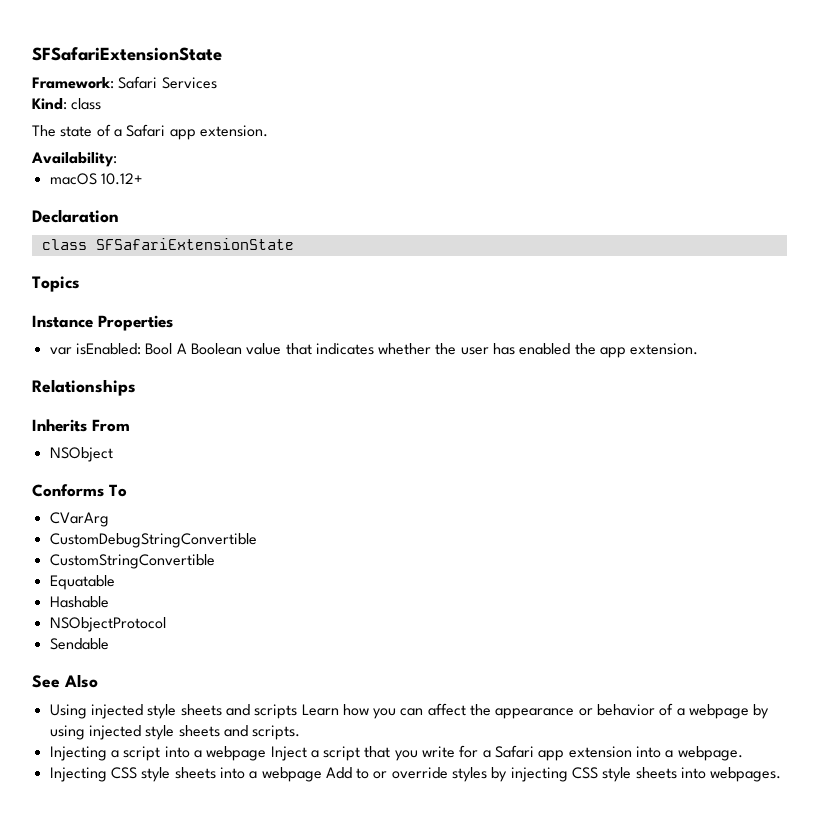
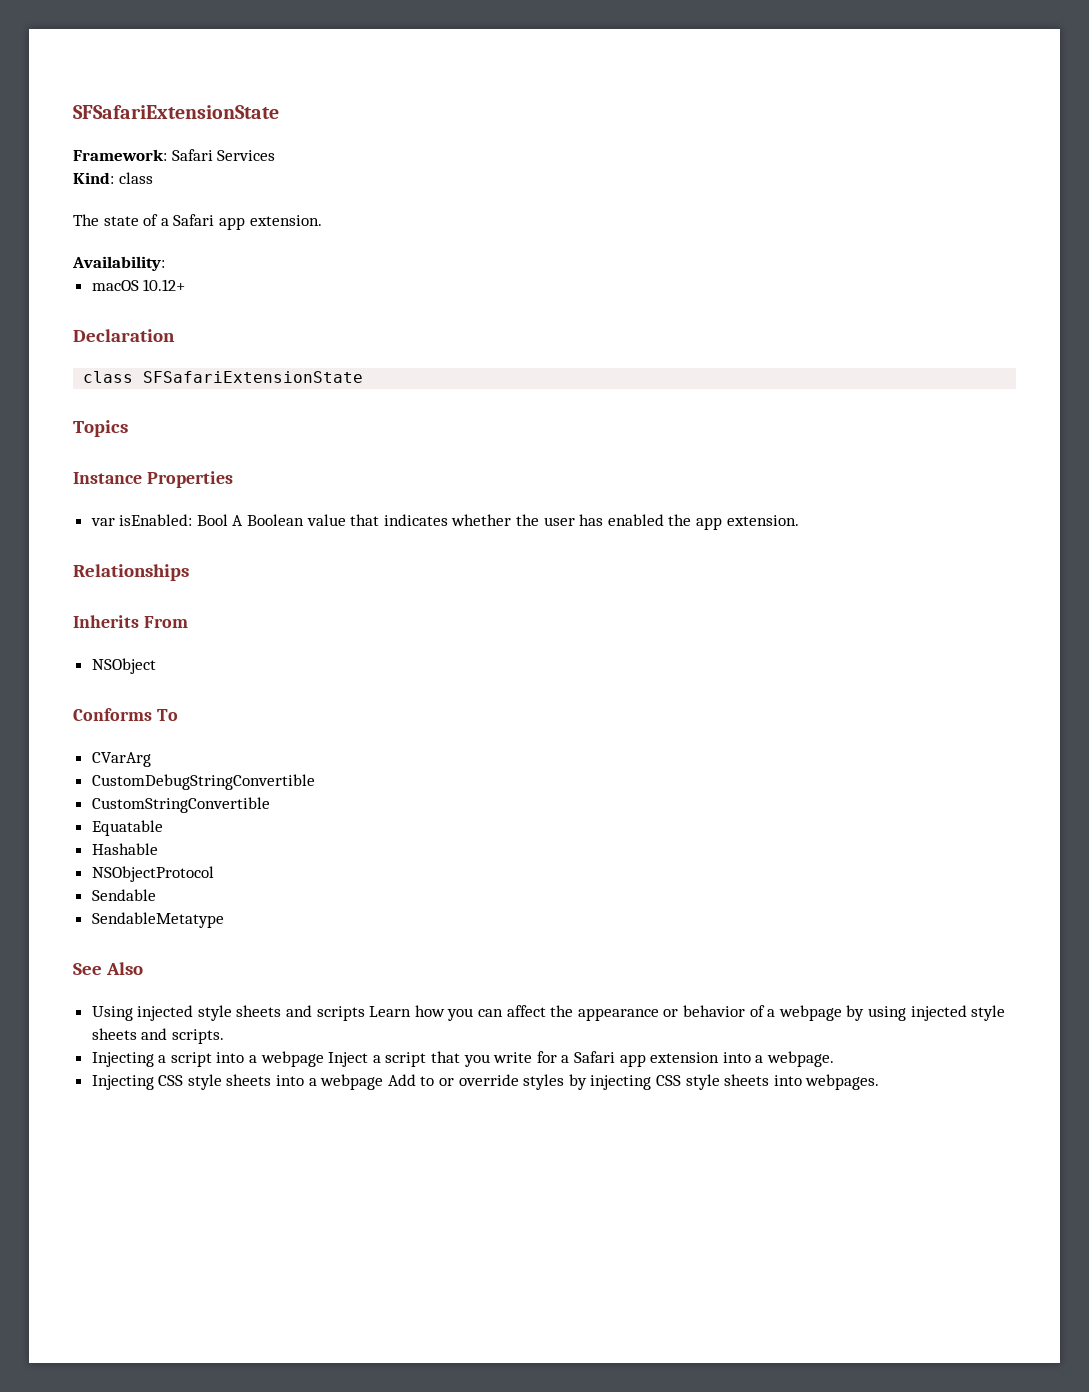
(109, 644) none -> [91,912,224,928] // SendableMetatype

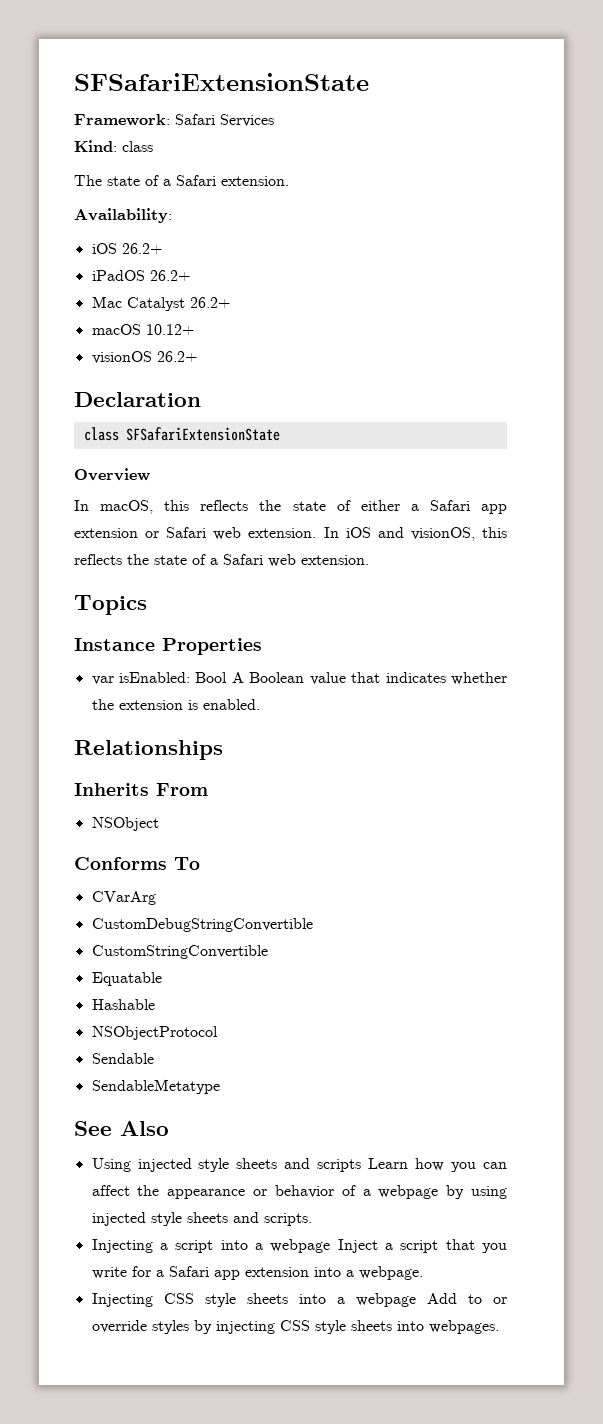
[218,217,245,230] app -> (216, 180) none
(165, 263) none -> [91,243,162,254] [91,270,190,281] [91,296,230,311] // iOS 26.2+ // iPadOS 26.2+ // Mac Catalyst 26.2+
(186, 285) none -> [91,351,197,364] // visionOS 26.2+
(364, 377) none -> [74,468,150,481] [74,500,508,514] [74,527,507,541] [74,554,369,567] // Overview // In macOS, this reflects the state of either a Safari app extension or Safari web extension. In iOS and visionOS, this reflects the state of a Safari web extension.
[543,514,799,530] user has enabled the app extension. -> [118,699,260,710] extension is enabled.

